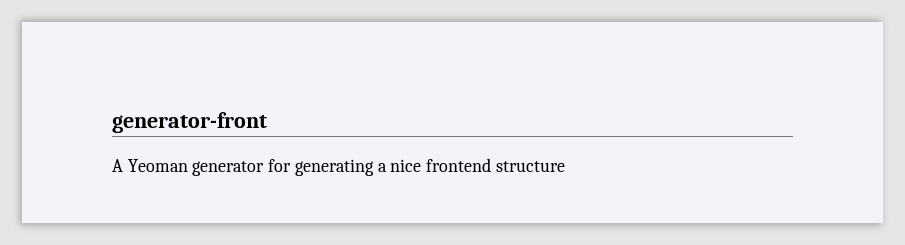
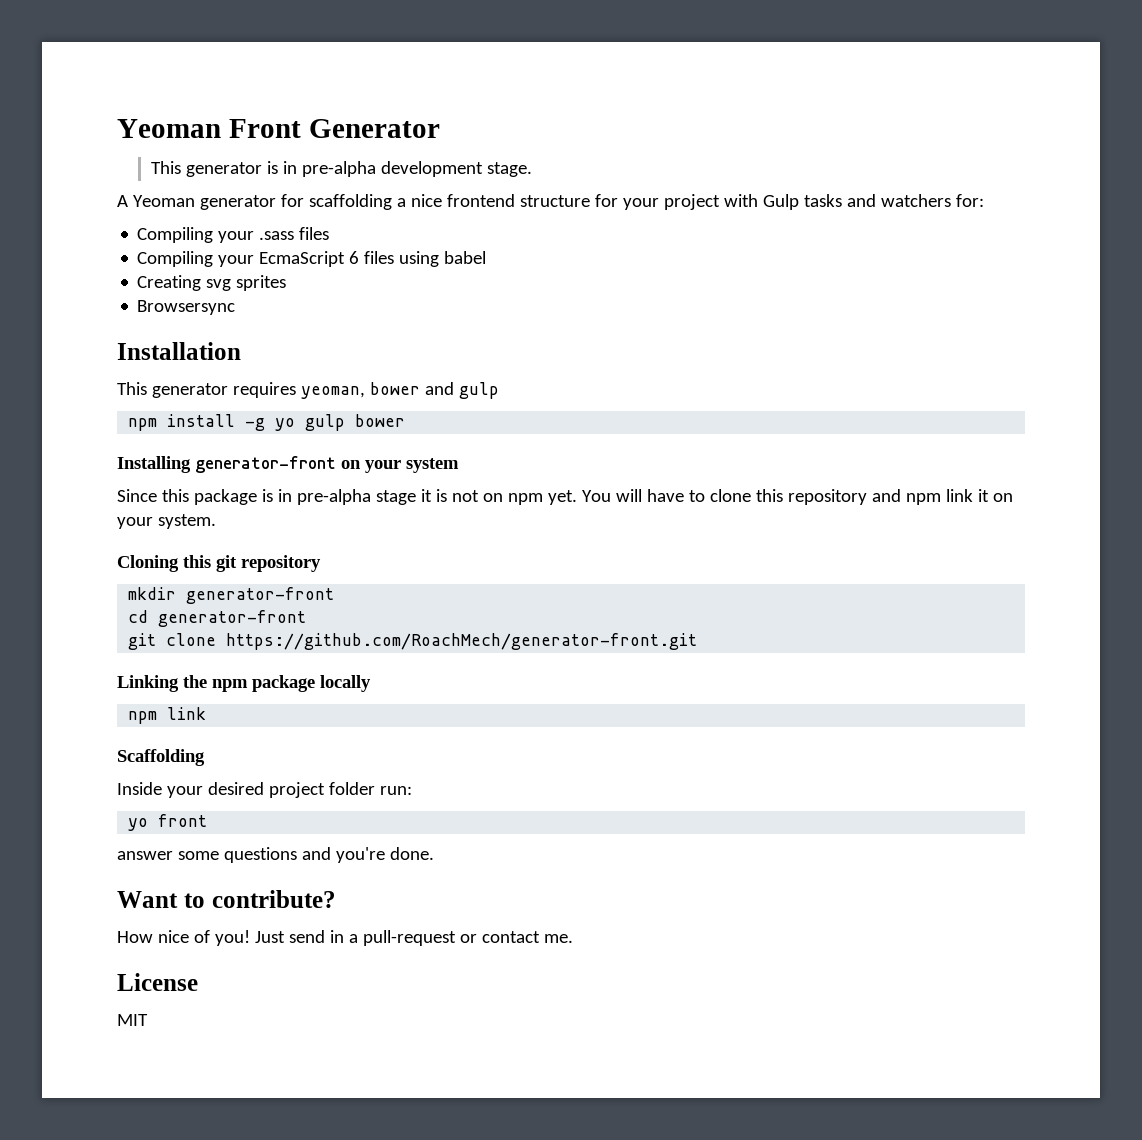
[112,112,267,133] generator-front -> [117,119,440,138] [151,161,533,177] Yeoman Front Generator // This generator is in pre-alpha development stage.
[294,159,374,176] generating -> [308,194,392,210] scaffolding
(565, 166) none -> [594,194,984,210] [137,227,330,243] [137,251,487,267] [137,275,287,291] [137,300,236,315] [117,342,241,360] [117,382,499,399] [128,414,406,431] [117,456,459,473] [117,489,1013,505] [117,514,216,529] [117,555,321,572] [128,587,335,604] [128,610,307,627] [128,633,698,650] [117,675,371,692] [128,707,207,724] [117,749,205,766] [117,782,412,798] [128,814,208,831] [117,847,434,863] [117,890,336,908] [117,930,573,946] [117,973,198,991] [117,1014,148,1026] for your project with Gulp tasks and watchers for: // Compiling your .sass files // Compiling your EcmaScript 6 files using babel // Creating svg sprites // Browsersync // Installation // This generator requires yeoman, bower and gulp // npm install -g yo gulp bower // Installing generator-front on your system // Since this package is in pre-alpha stage it is not on npm yet. You will have to clone this repository and npm link it on your system. // Cloning this git repository // mkdir generator-front // cd generator-front // git clone https://github.com/RoachMech/generator-front.git // Linking the npm package locally // npm link // Scaffolding // Inside your desired project folder run: // yo front // answer some questions and you're done. // Want to contribute? // How nice of you! Just send in a pull-request or contact me. // License // MIT

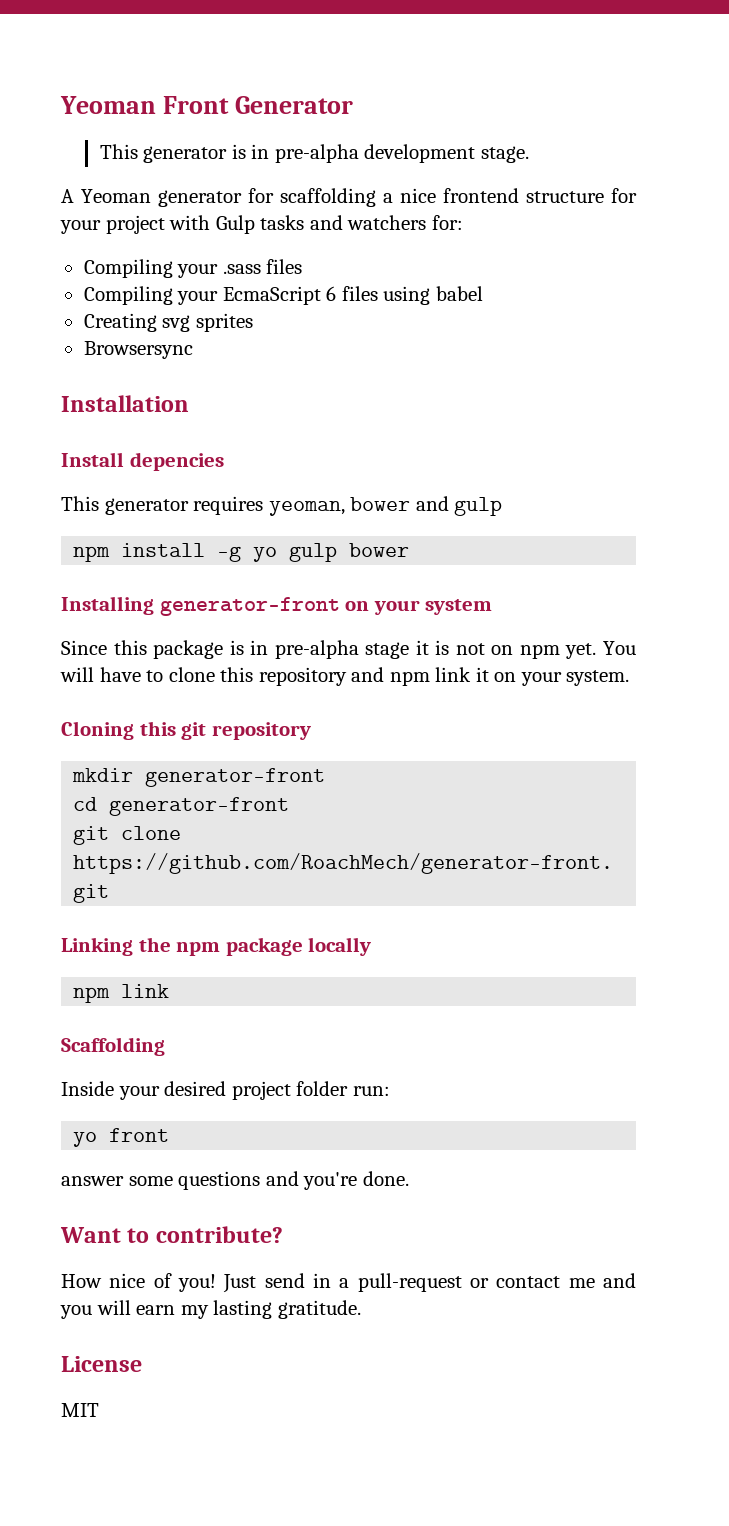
(241, 351) none -> [61,452,224,471] // Install depencies
[543,934,573,943] me. -> [568,1273,636,1288] [60,1300,361,1319] me and you will earn my lasting gratitude.

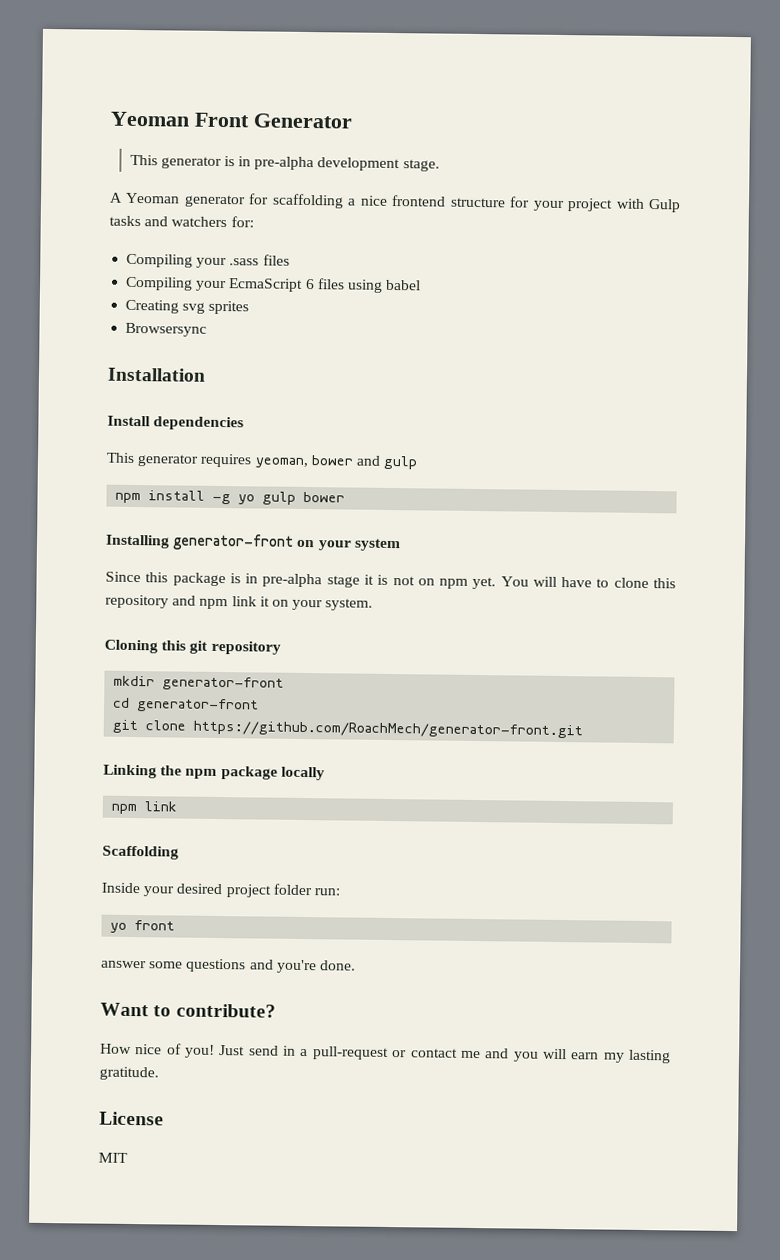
[129,452,224,471] depencies -> [153,416,245,431] dependencies

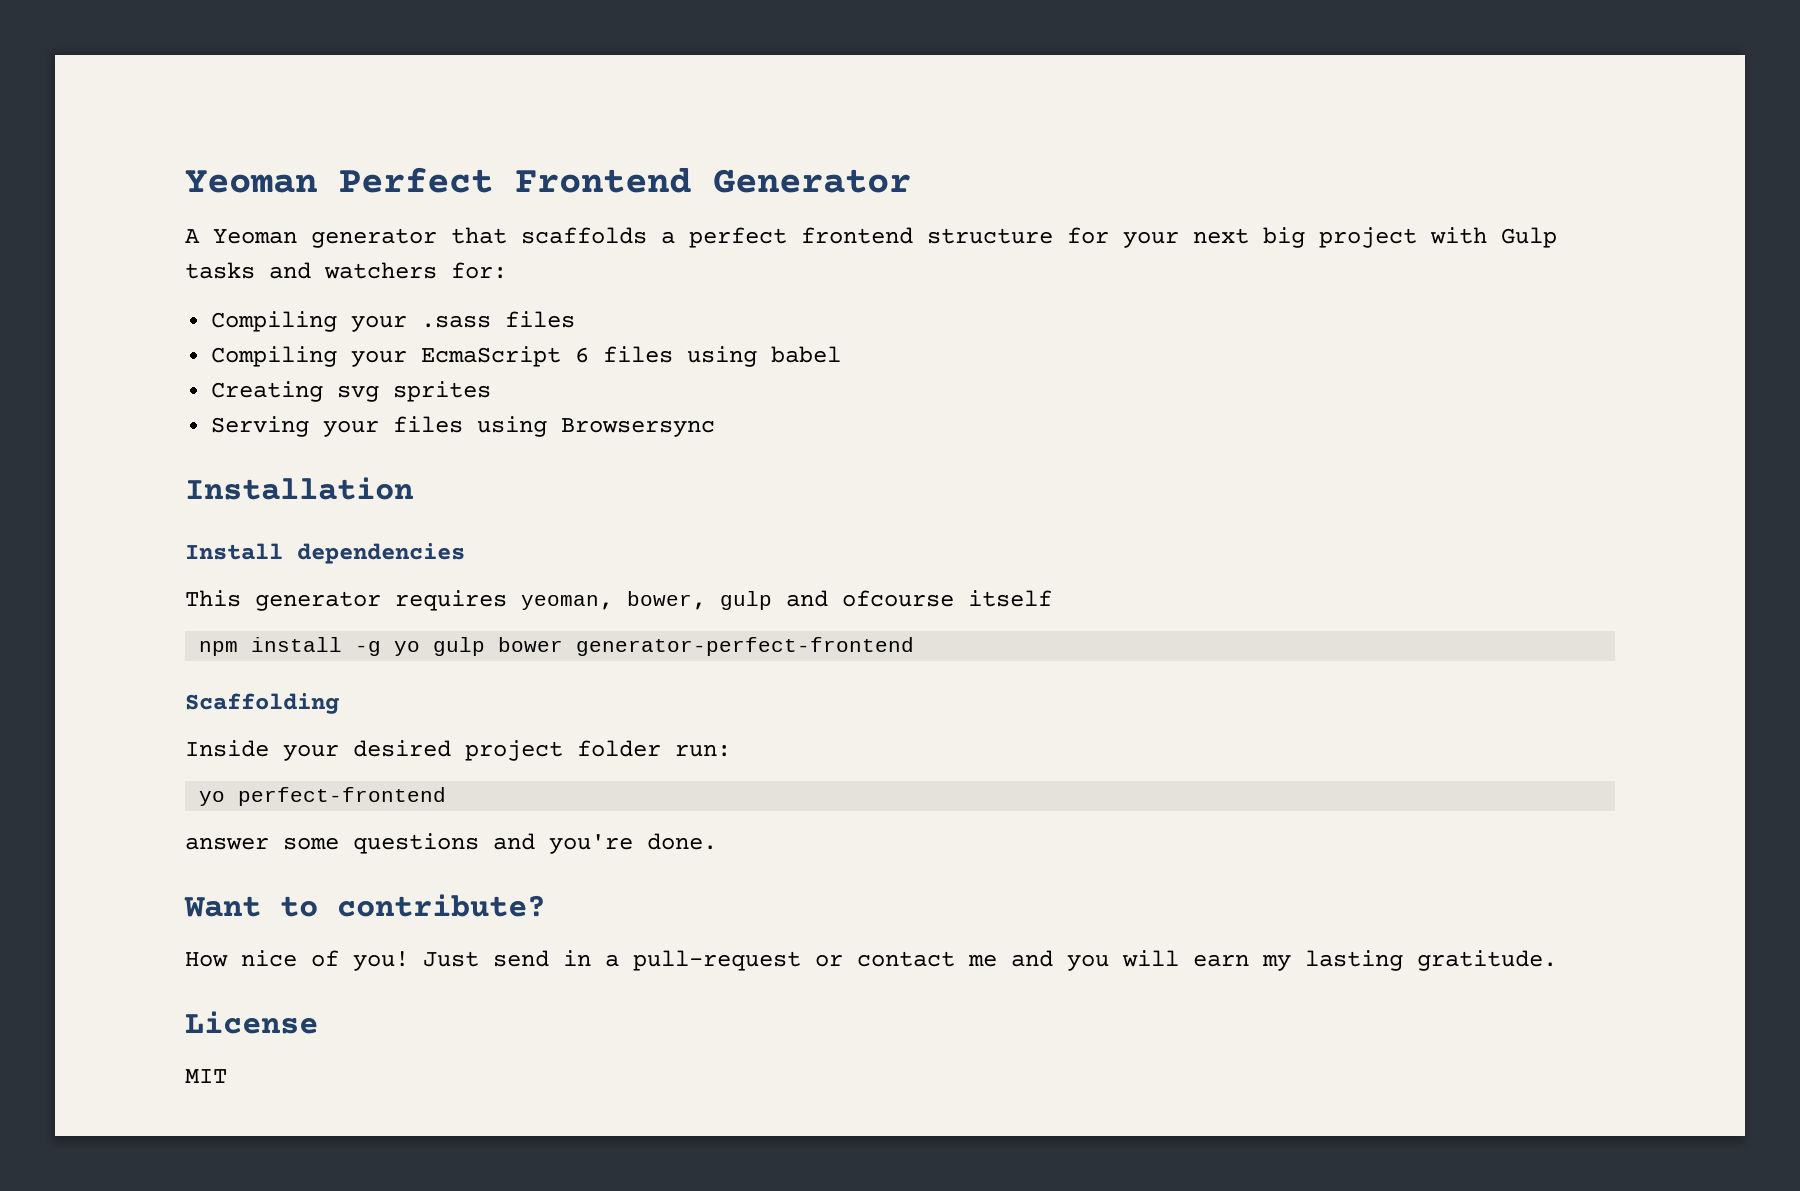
[110,111,250,128] Yeoman Front -> [185,167,691,193] Yeoman Perfect Frontend
[129,154,440,172] // This generator is in pre-alpha development stage. -> (911, 181) none
[248,193,388,209] for scaffolding a nice -> [451,227,787,248] that scaffolds a perfect
(565, 206) none -> [1193,227,1305,248] next big
(250, 307) none -> [211,416,548,437] Serving your files using
[310,455,419,470] bower and gulp -> [627,590,1052,610] bower, gulp and ofcourse itself
[105,533,401,552] [105,571,676,590] [105,594,374,611] [104,639,281,655] [113,675,285,691] [113,697,260,713] [112,719,584,739] [103,764,325,781] [111,801,178,815] // Installing generator-front on your system // Since this package is in pre-alpha stage it is not on npm yet. You will have to clone this repository and npm link it on your system. // Cloning this git repository // mkdir generator-front // cd generator-front // git clone https://github.com/RoachMech/generator-front.git // Linking the npm package locally // npm link -> [576,637,915,656] generator-perfect-frontend
[134,920,176,931] front -> [238,787,447,806] perfect-frontend

